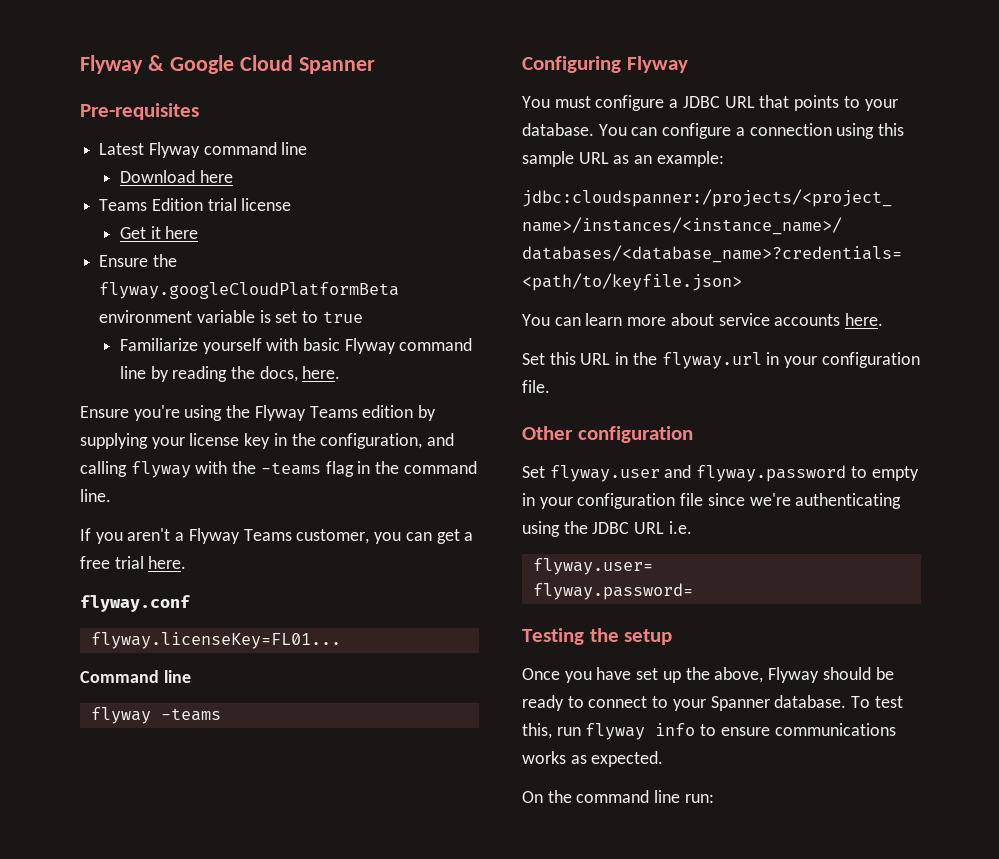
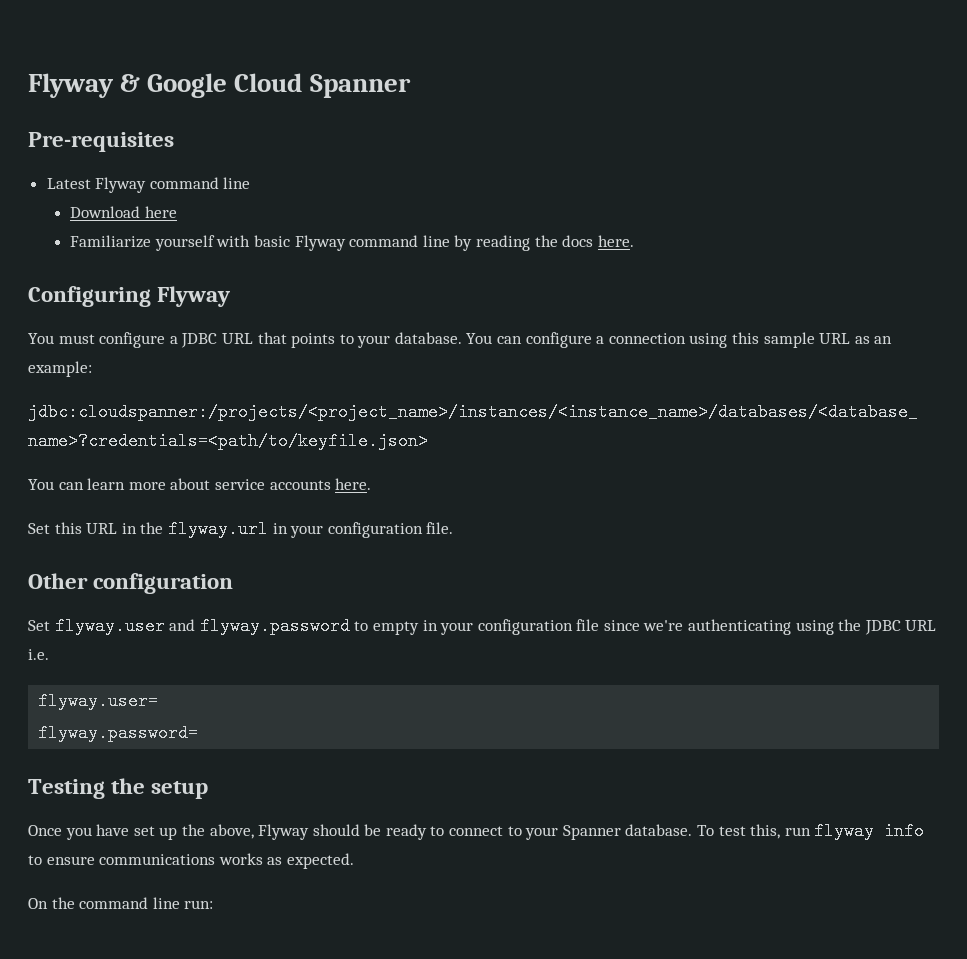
[99,198,292,211] [119,226,199,239] [99,254,177,267] [99,282,400,299] [99,310,363,323] // Teams Edition trial license // Get it here // Ensure the flyway.googleCloudPlatformBeta environment variable is set to true -> (177, 212) none
[259,366,341,382] [80,405,437,421] [80,433,455,449] [80,461,477,478] [80,489,111,502] [80,528,474,544] [80,556,187,569] [80,595,190,612] [90,632,341,649] [80,670,191,683] [90,707,221,724] docs, here. // Ensure you're using the Flyway Teams edition by supplying your license key in the configuration, and calling flyway with the -teams flag in the command line. // If you aren't a Flyway Teams customer, you can get a free trial here. // flyway.conf // flyway.licenseKey=FL01... // Command line // flyway -teams -> [562,235,634,247] docs here.

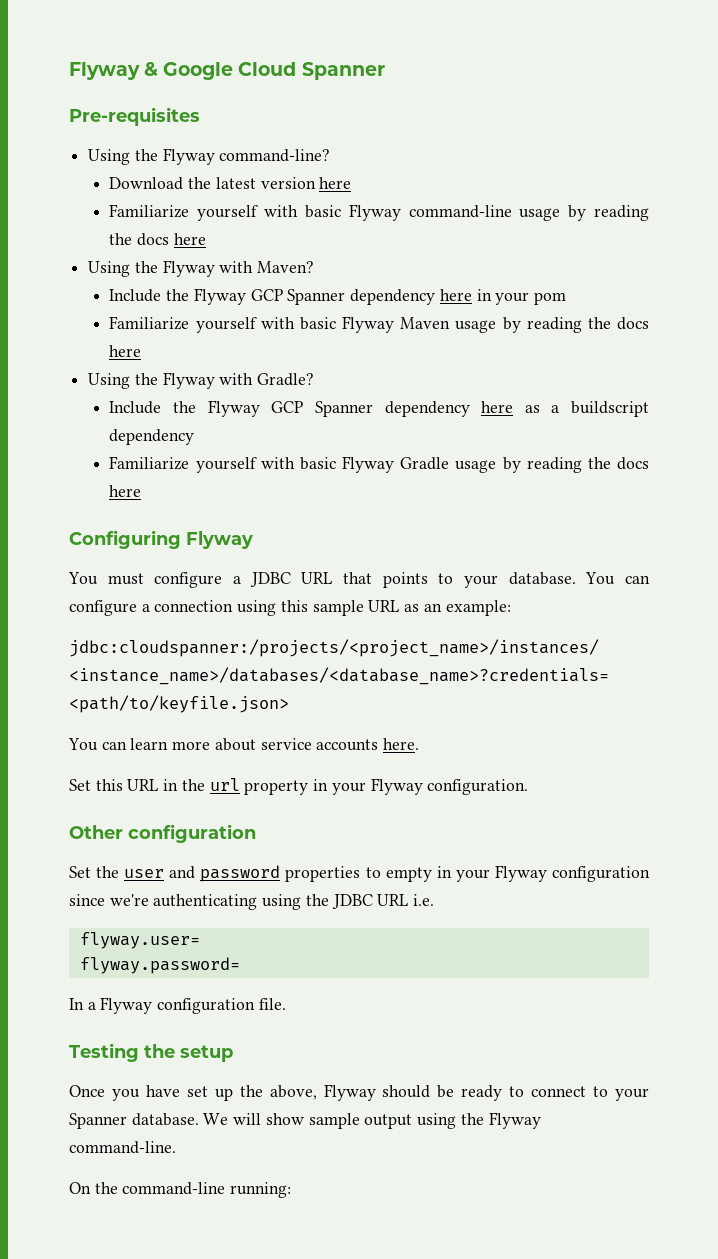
[46,177,251,193] [70,206,141,218] Latest Flyway command line // Download -> [88,148,331,165] [109,177,316,190] Using the Flyway command-line? // Download the latest version
[349,235,634,251] command line by reading the docs here. -> [408,205,649,221] [109,233,206,246] [88,260,315,277] [109,288,566,305] [109,316,650,333] [109,345,142,357] [88,372,315,389] [109,400,650,417] [109,429,195,445] [109,456,650,473] [109,485,142,497] command-line usage by reading the docs here // Using the Flyway with Maven? // Include the Flyway GCP Spanner dependency here in your pom // Familiarize yourself with basic Flyway Maven usage by reading the docs here // Using the Flyway with Gradle? // Include the Flyway GCP Spanner dependency here as a buildscript dependency // Familiarize yourself with basic Flyway Gradle usage by reading the docs here
[167,520,454,538] [28,573,234,594] [28,617,350,635] flyway.url in your configuration file. // Other configuration // Set flyway.user and flyway.password -> [209,778,529,795] [69,824,256,843] [69,865,361,882] url property in your Flyway configuration. // Other configuration // Set the user and password properties
[477,619,600,635] configuration file -> [494,865,650,882] Flyway configuration
(199, 733) none -> [69,997,286,1014] // In a Flyway configuration file.
[697,822,925,840] [28,853,354,869] To test this, run flyway info to ensure communications works as expected. -> [203,1112,541,1129] [69,1141,176,1154] We will show sample output using the Flyway command-line.
[79,897,214,909] command line run: -> [122,1182,292,1198] command-line running:

